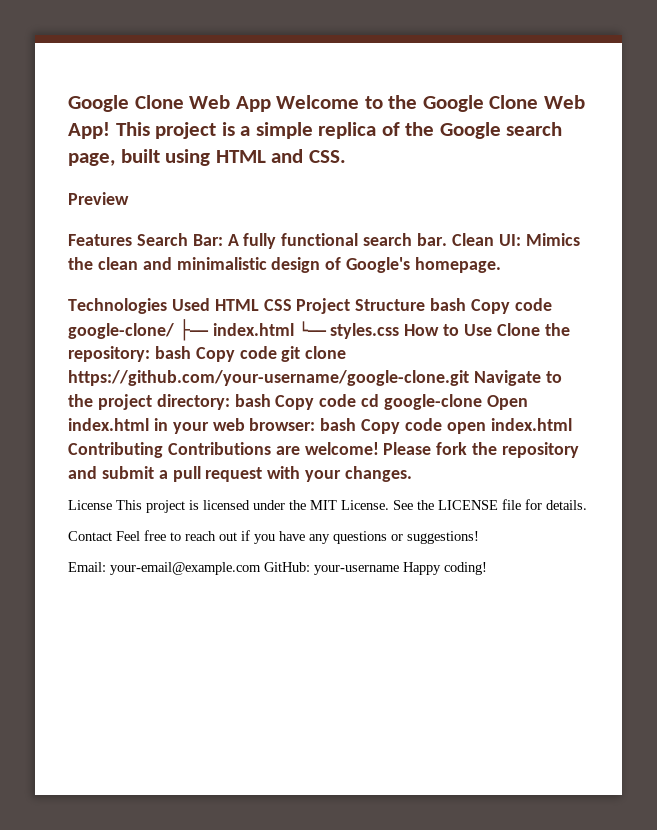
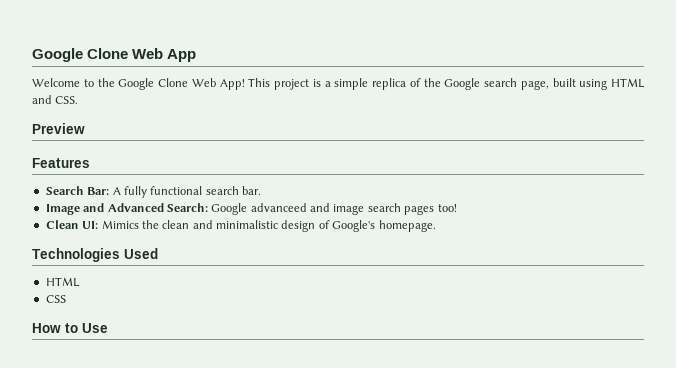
(271, 104) none -> (197, 55) //
(132, 240) none -> (90, 163) //
(448, 239) none -> [45,203,457,215] // Image and Advanced Search: Google advanceed and image search pages too! //
[214,299,259,311] HTML -> [45,277,80,287] // HTML //
[296,298,552,314] [68,319,570,341] [68,346,347,362] [68,370,562,386] [68,394,528,410] [68,418,572,434] [68,442,580,458] [68,466,413,482] [68,499,587,513] [68,530,479,544] [68,562,487,575] Project Structure bash Copy code google-clone/ ├── index.html └── styles.css How to Use Clone the repository: bash Copy code git clone https://github.com/your-username/google-clone.git Navigate to the project directory: bash Copy code cd google-clone Open index.html in your web browser: bash Copy code open index.html Contributing Contributions are welcome! Please fork the repository and submit a pull request with your changes. // License This project is licensed under the MIT License. See the LICENSE file for details. // Contact Feel free to reach out if you have any questions or suggestions! // Email: your-email@example.com GitHub: your-username Happy coding! -> [32,323,108,333] // How to Use

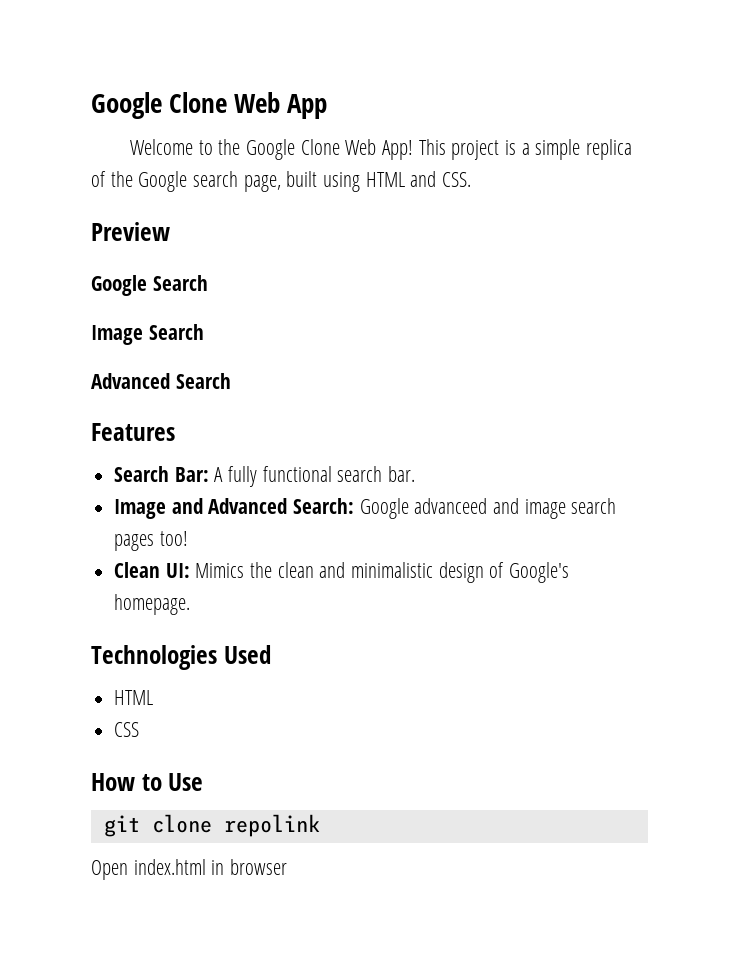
(85, 128) none -> [91,275,208,296] [91,324,204,345] [91,373,231,389] // Google Search // Image Search // Advanced Search
(108, 328) none -> [103,814,320,837] [91,859,288,880] // git clone repolink // Open index.html in browser

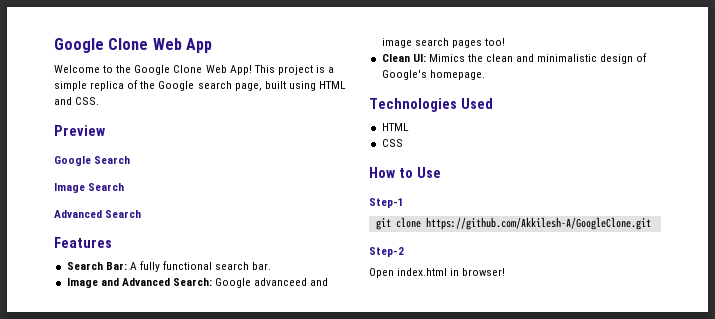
(204, 782) none -> [369,198,404,208] // Step-1
[223,814,320,837] repolink -> [425,217,651,230] [369,247,404,257] https://github.com/Akkilesh-A/GoogleClone.git // Step-2
[230,859,288,875] browser -> [462,268,506,276] browser!

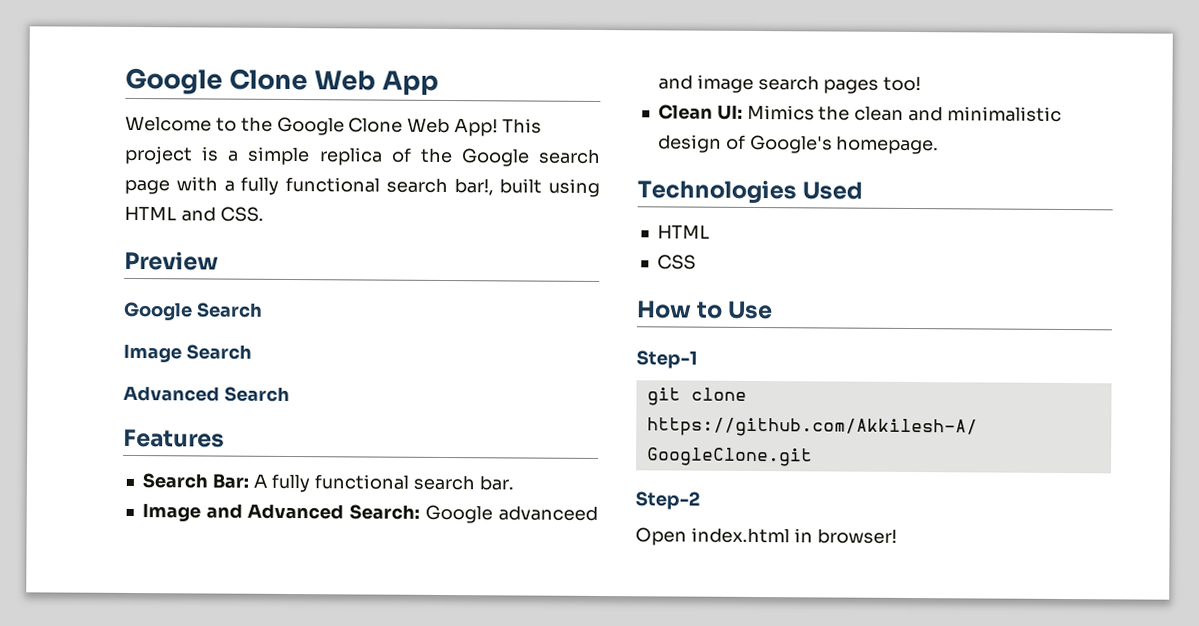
[234,83,262,91] page, -> [124,176,494,196] page with a fully functional search bar!,

